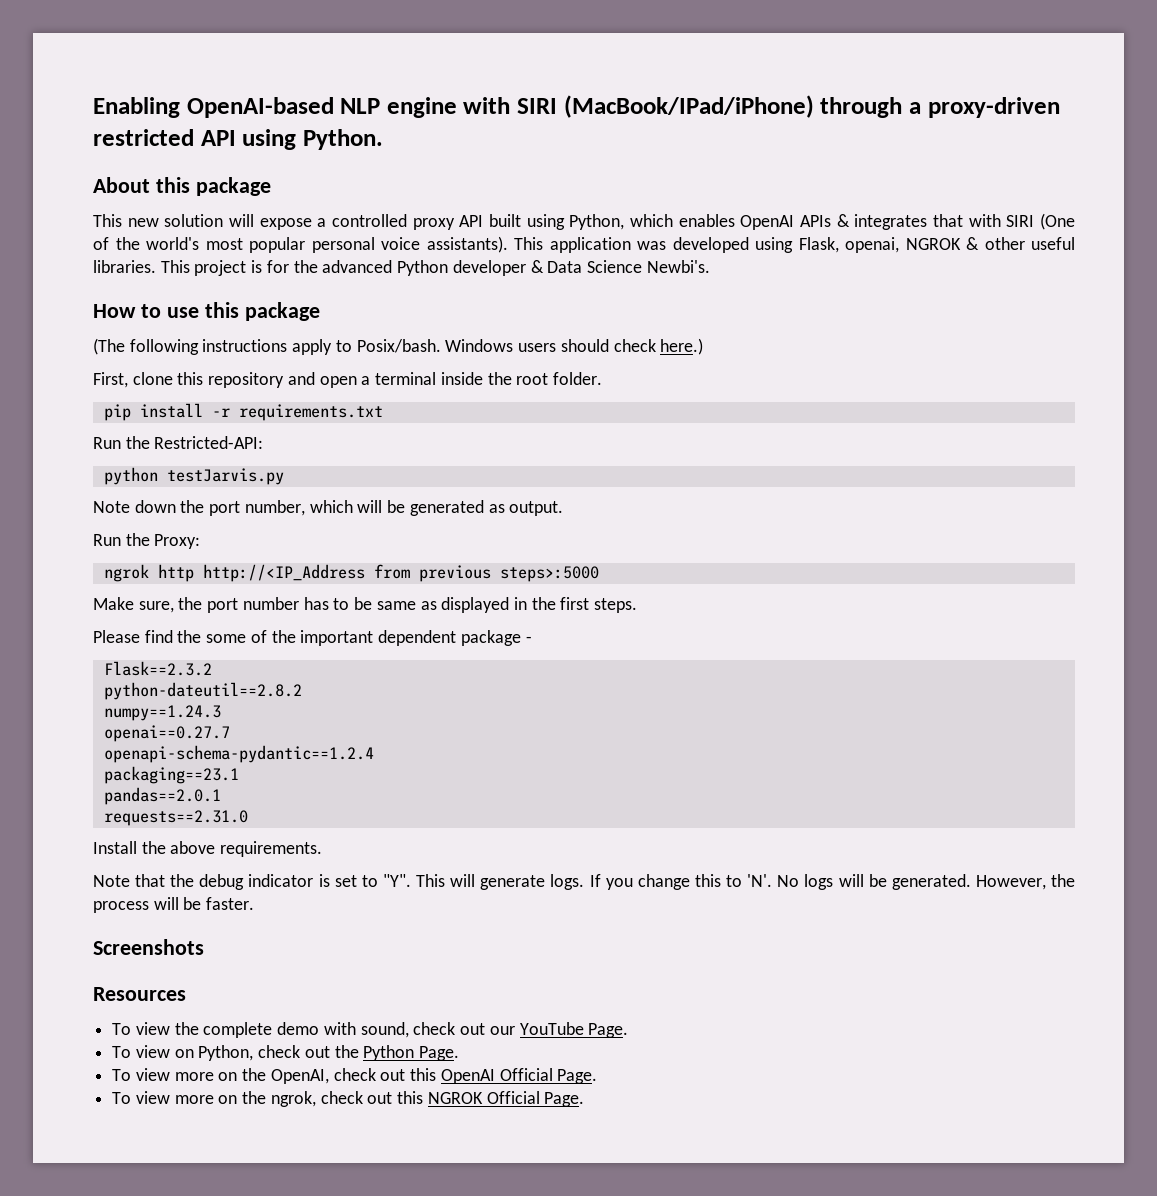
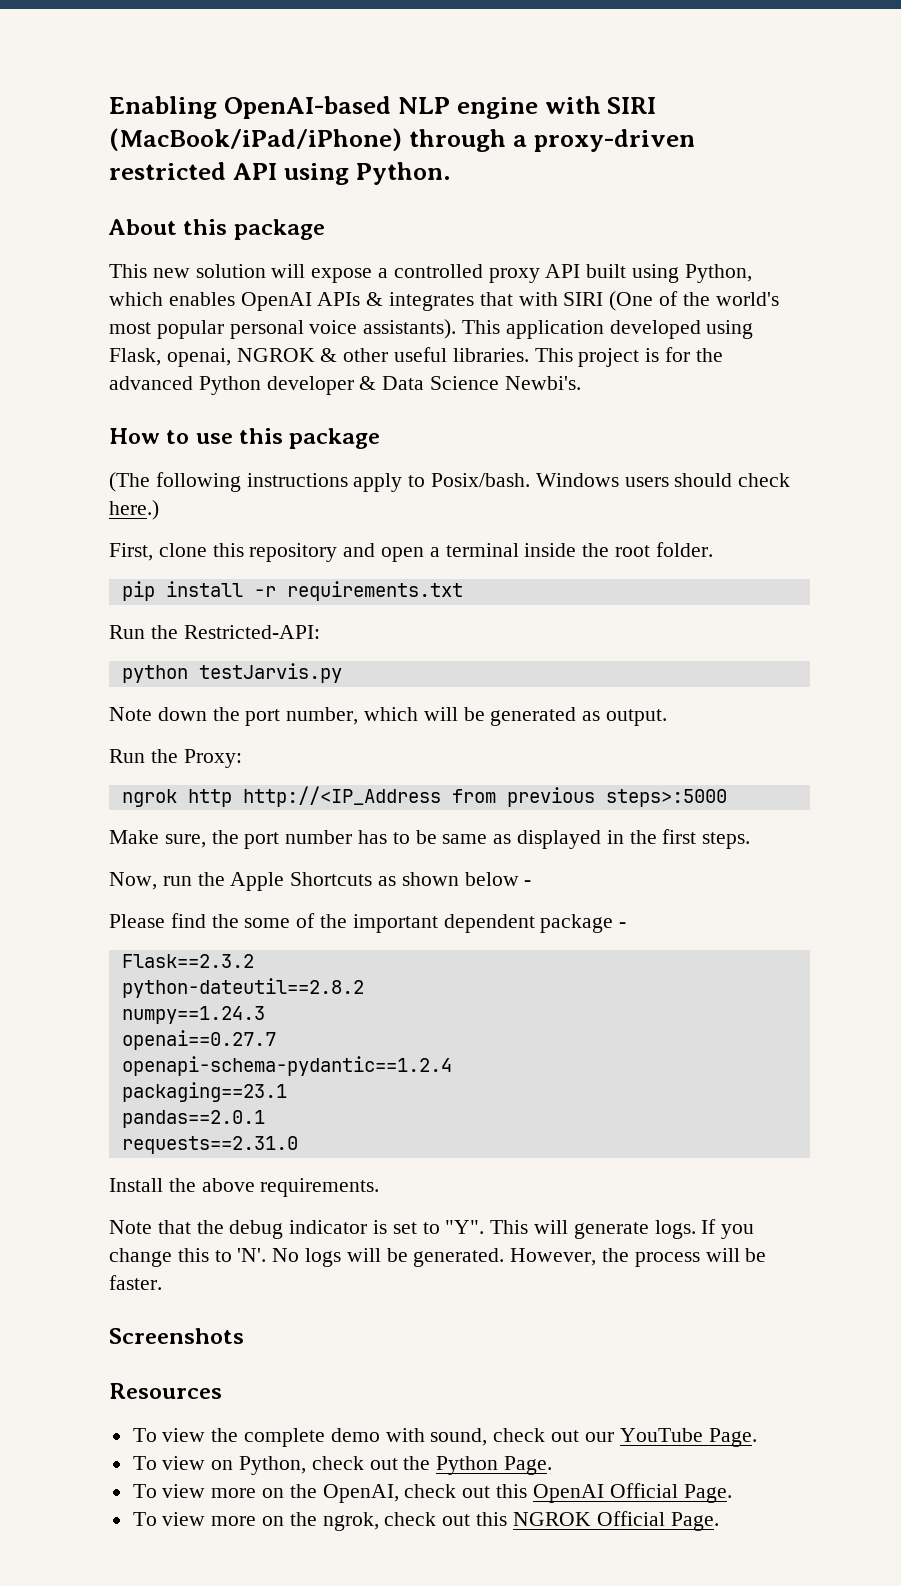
[563,95,814,118] (MacBook/IPad/iPhone) -> [109,128,402,151] (MacBook/iPad/iPhone)
[637,241,666,250] was -> (604, 329) none
(638, 605) none -> [109,872,532,891] // Now, run the Apple Shortcuts as shown below -

